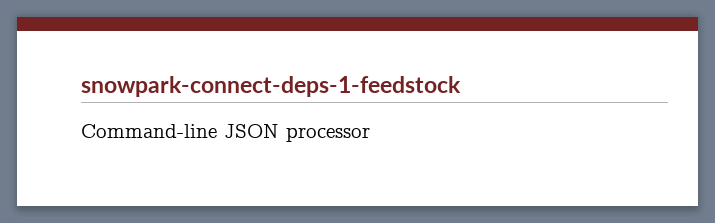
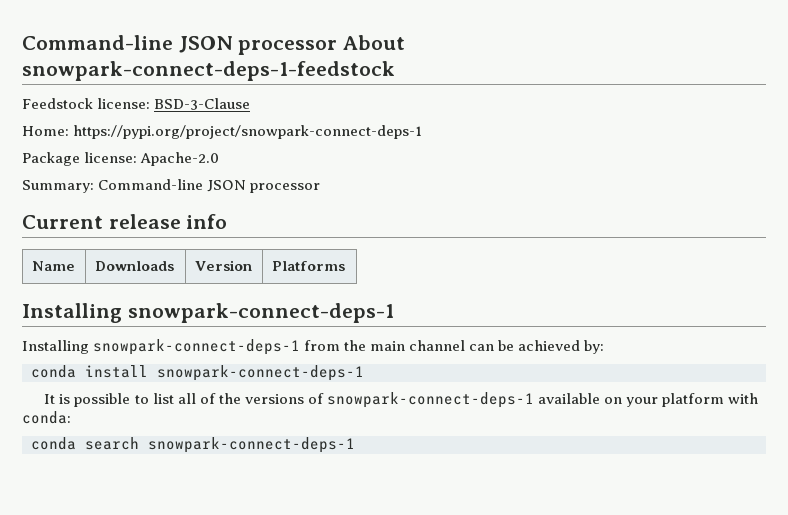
[81,76,461,97] [81,124,370,142] snowpark-connect-deps-1-feedstock // Command-line JSON processor -> [22,35,406,55] [22,61,395,81] [22,98,251,110] [22,125,423,139] [22,152,220,166] [22,179,321,193] [22,214,228,229] [31,261,75,271] [94,261,174,271] [194,260,252,271] [271,261,345,271] [22,303,394,323] [22,339,605,355] [31,365,364,381] [44,392,759,408] [22,411,71,424] [31,437,355,453] Command-line JSON processor About snowpark-connect-deps-1-feedstock // Feedstock license: BSD-3-Clause // Home: https://pypi.org/project/snowpark-connect-deps-1 // Package license: Apache-2.0 // Summary: Command-line JSON processor // Current release info // Name | Downloads | Version | Platforms // Installing snowpark-connect-deps-1 // Installing snowpark-connect-deps-1 from the main channel can be achieved by: // conda install snowpark-connect-deps-1 // It is possible to list all of the versions of snowpark-connect-deps-1 available on your platform with conda: // conda search snowpark-connect-deps-1

